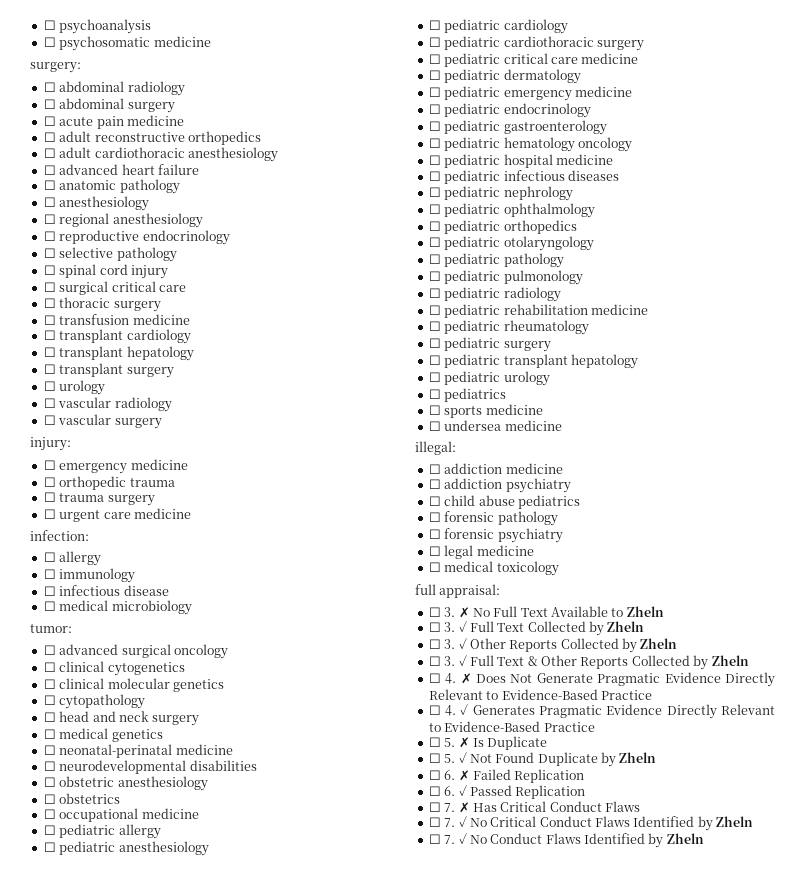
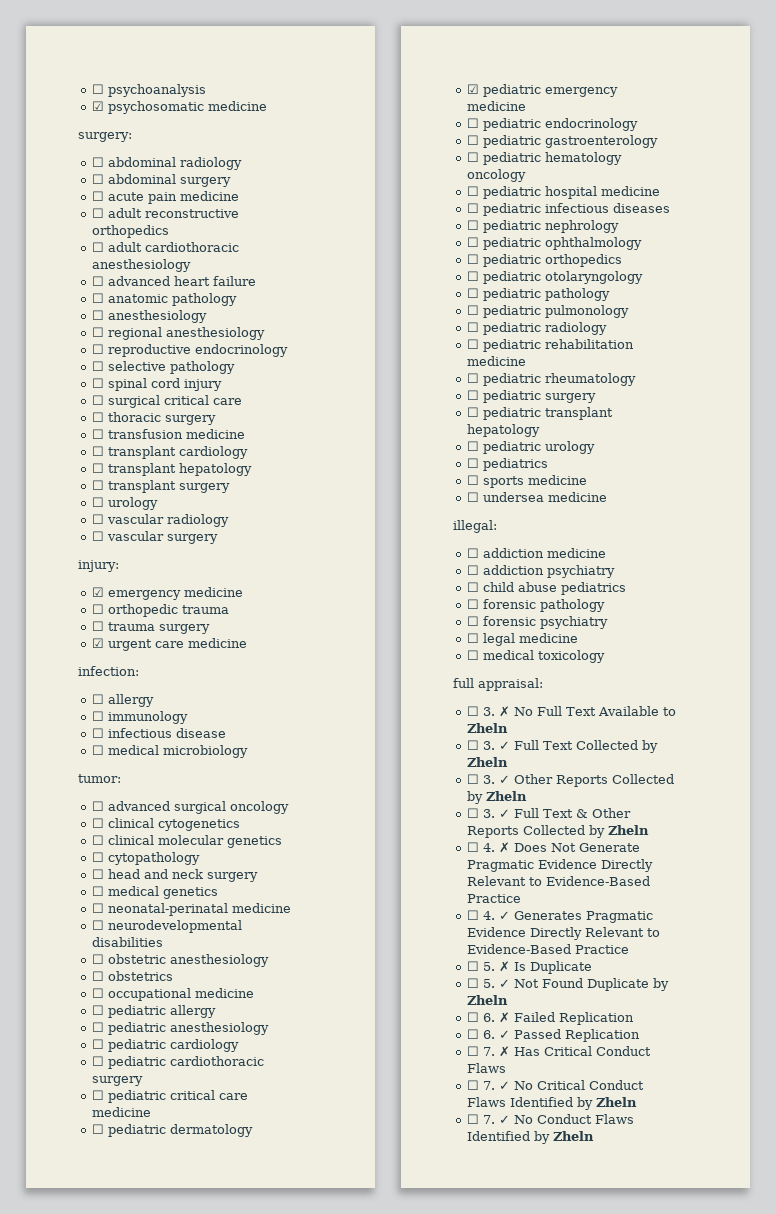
[43,37,56,47] ☐ -> [92,101,105,111] ☑
[43,460,56,470] ☐ -> [92,587,105,597] ☑
[43,509,56,519] ☐ -> [92,638,105,648] ☑
[428,87,441,97] ☐ -> [467,84,480,94] ☑

